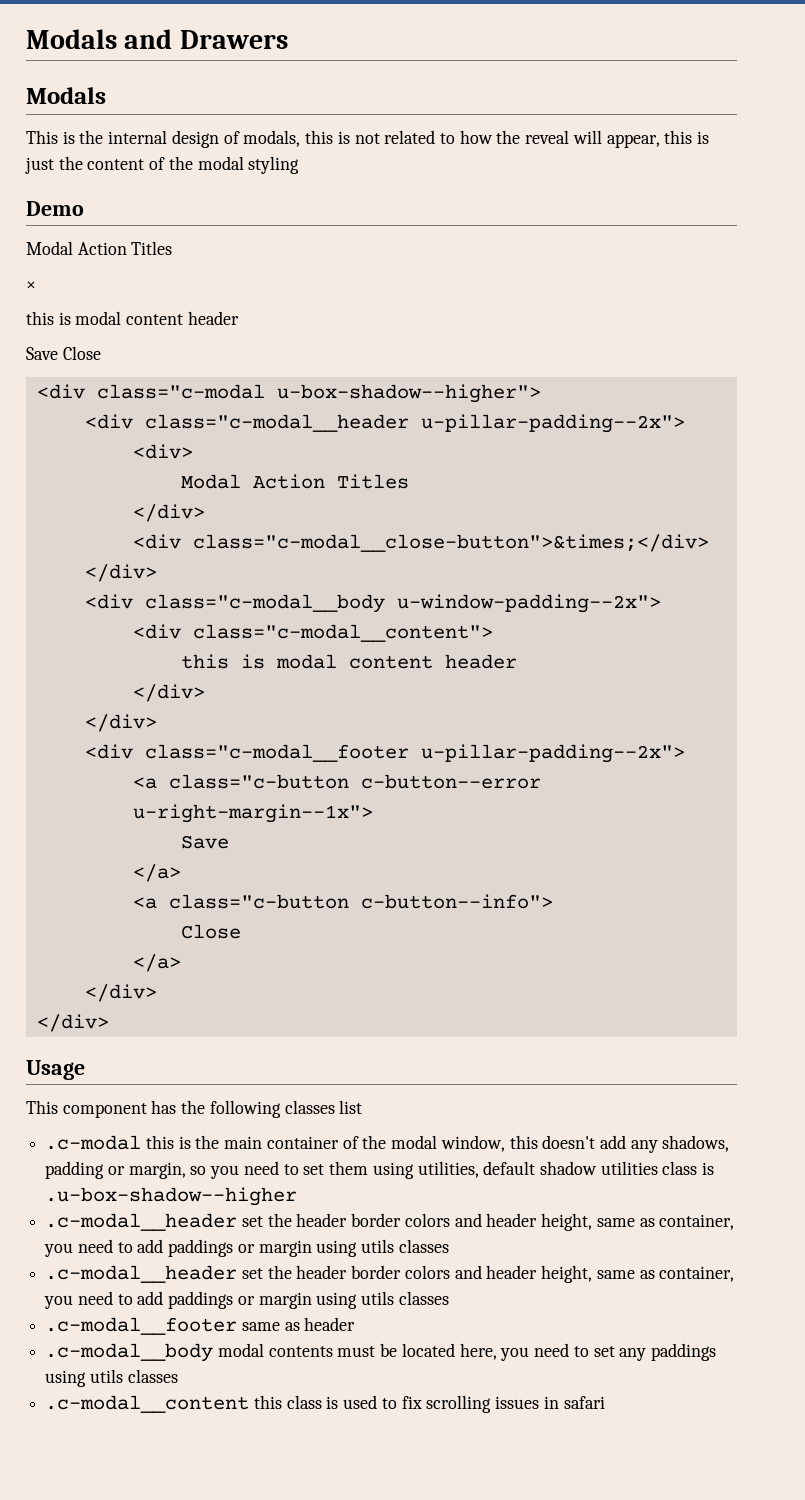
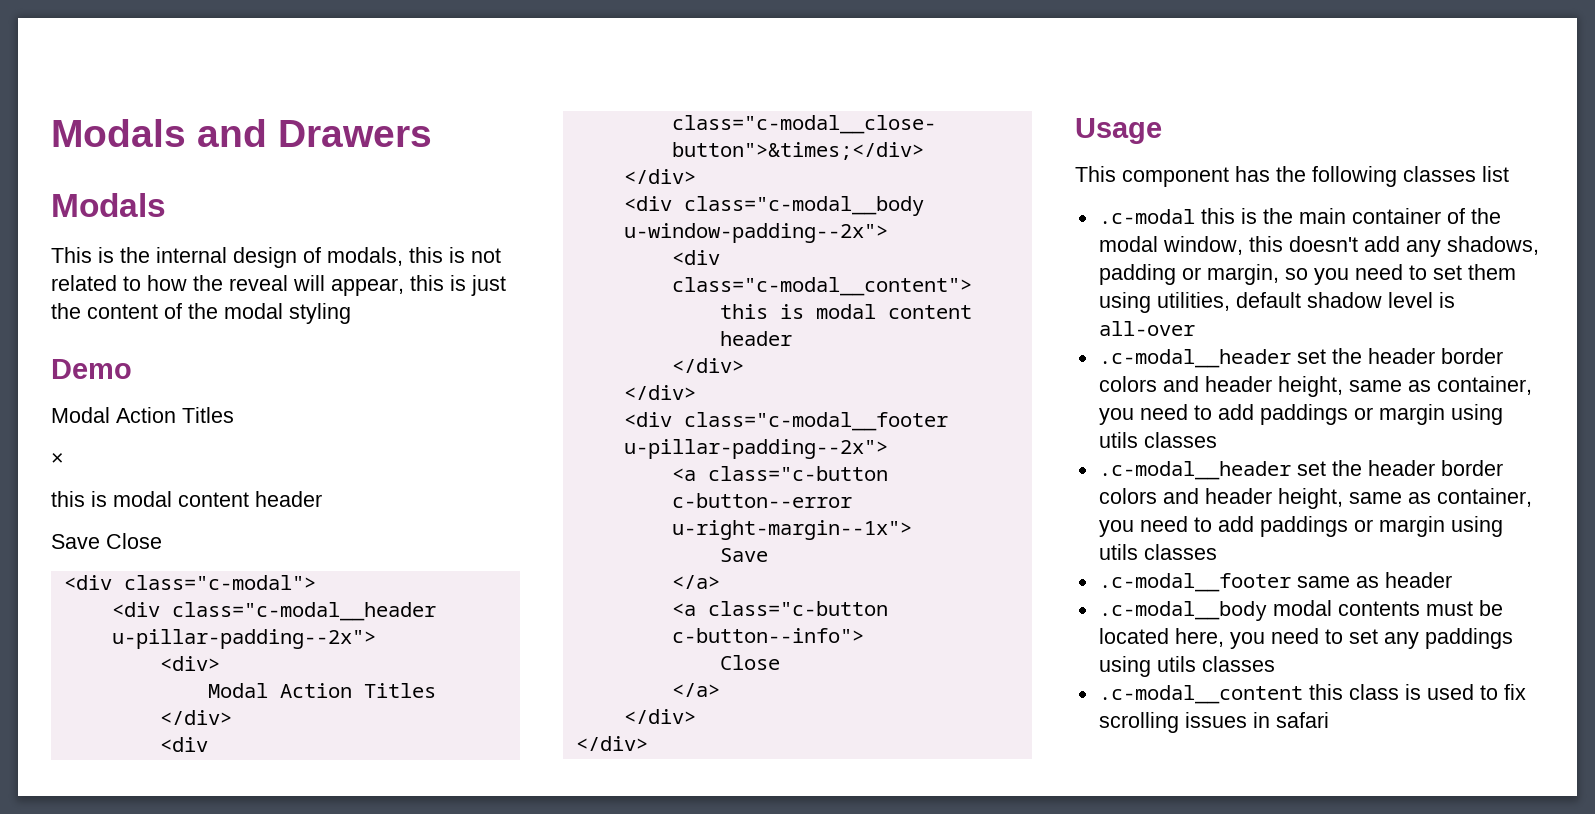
[96,384,541,403] class="c-modal u-box-shadow--higher"> -> [123,575,316,590] class="c-modal">
[600,1161,715,1175] [45,1187,298,1206] utilities class is .u-box-shadow--higher -> [1387,292,1455,308] [1098,321,1195,336] level is all-over

